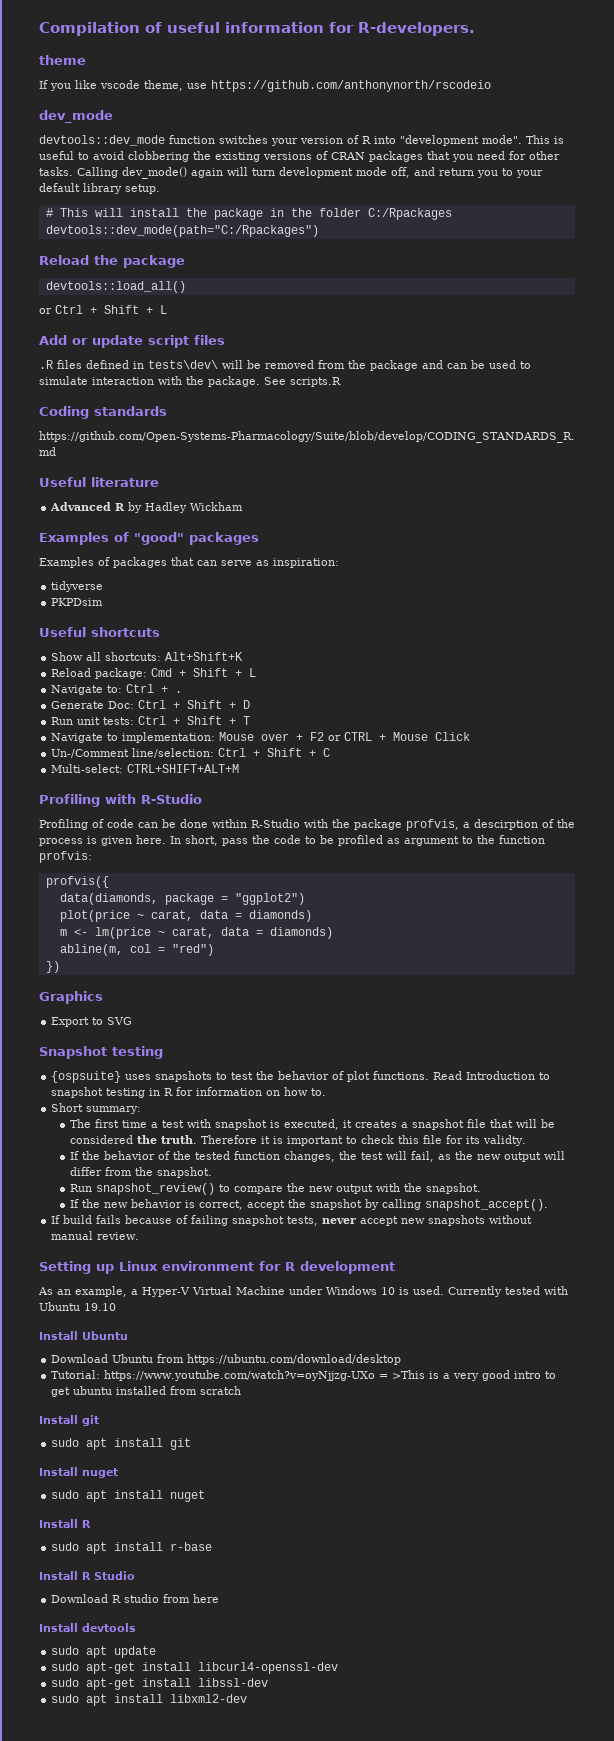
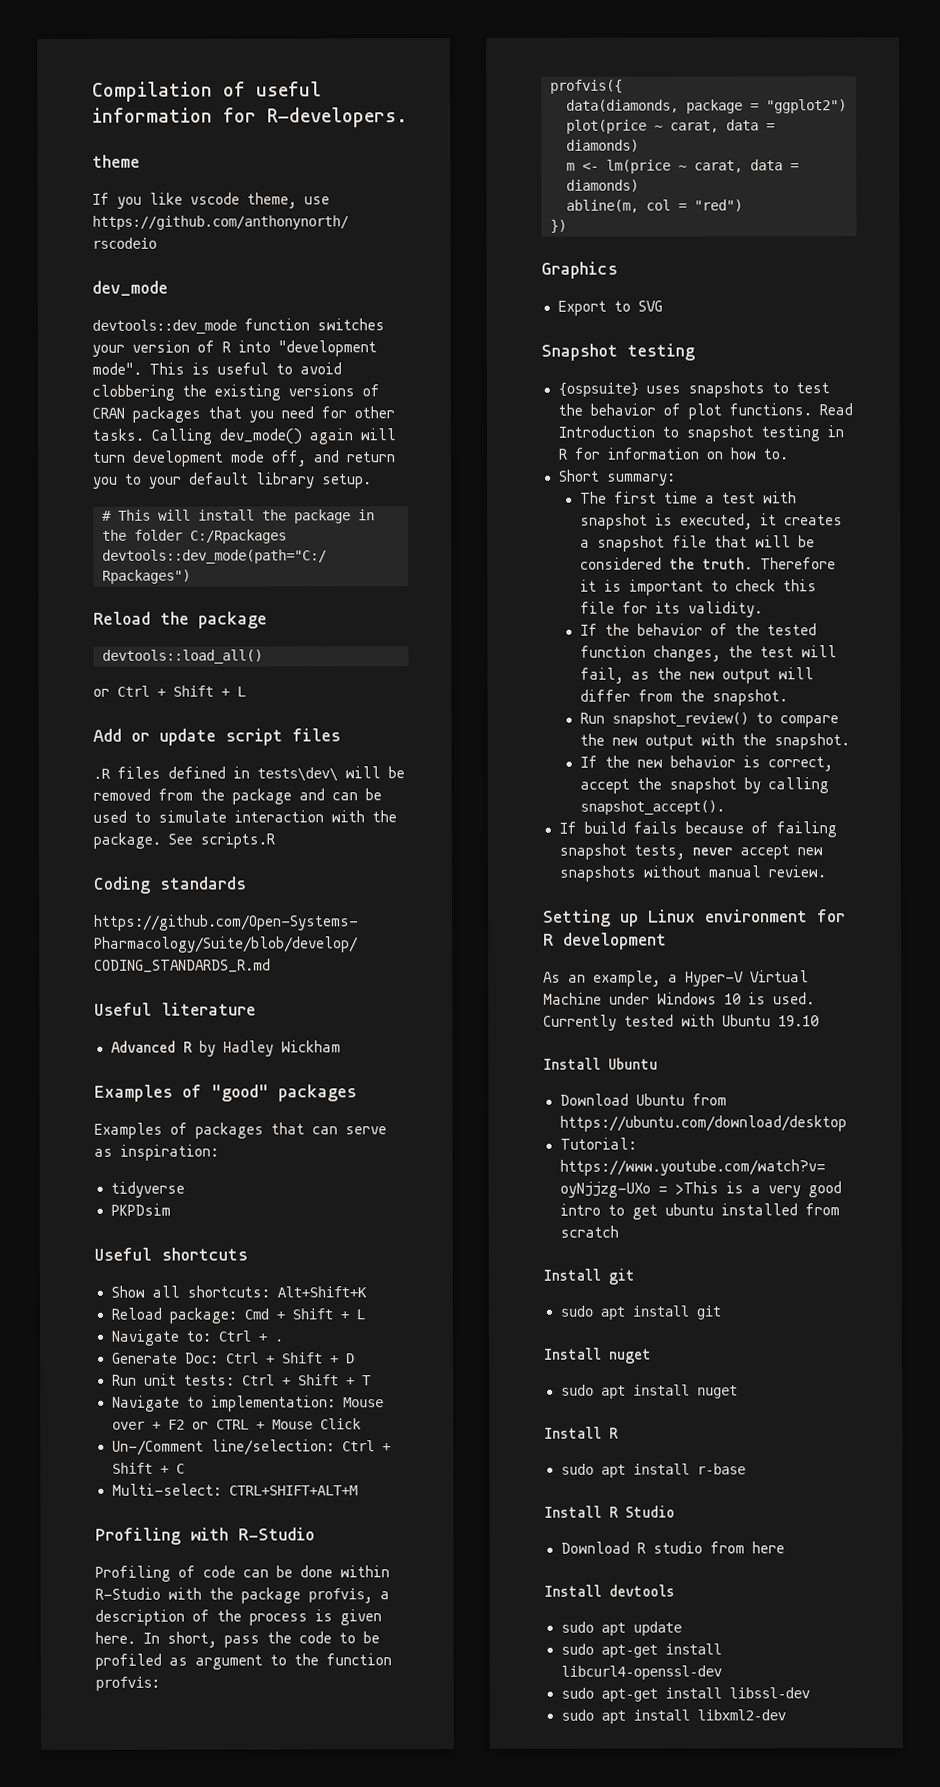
[474,819,538,830] descirption -> [95,1609,185,1626] description
[482,1135,526,1146] validty. -> [687,601,763,618] validity.

